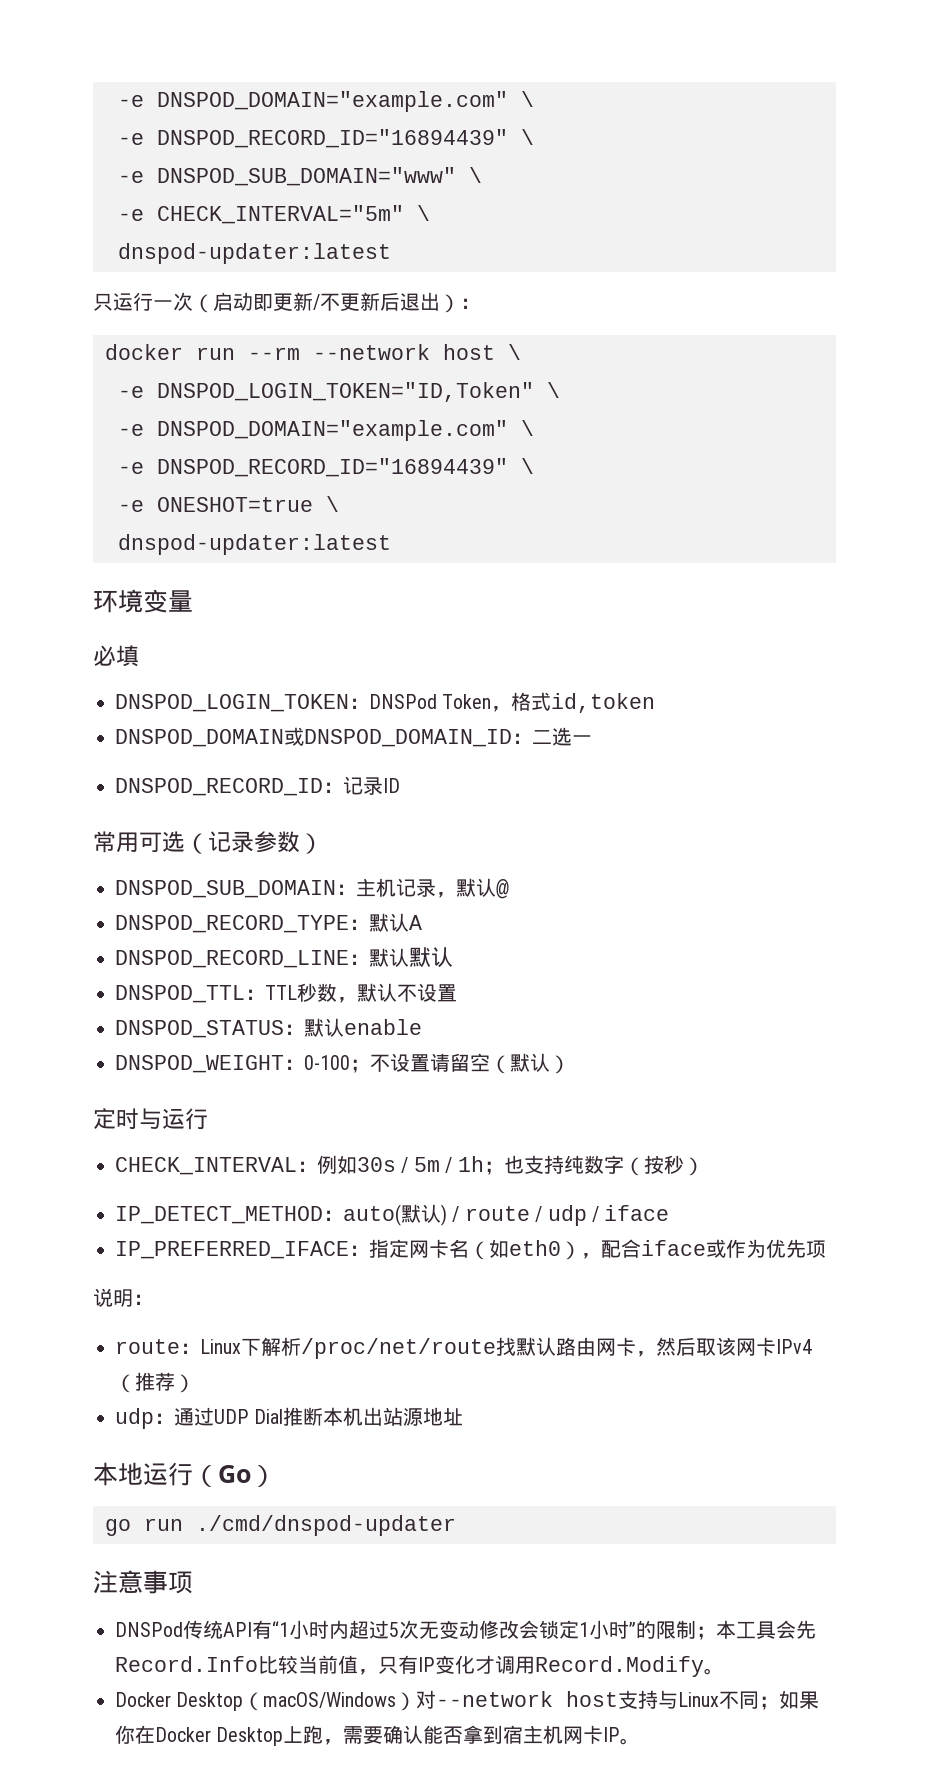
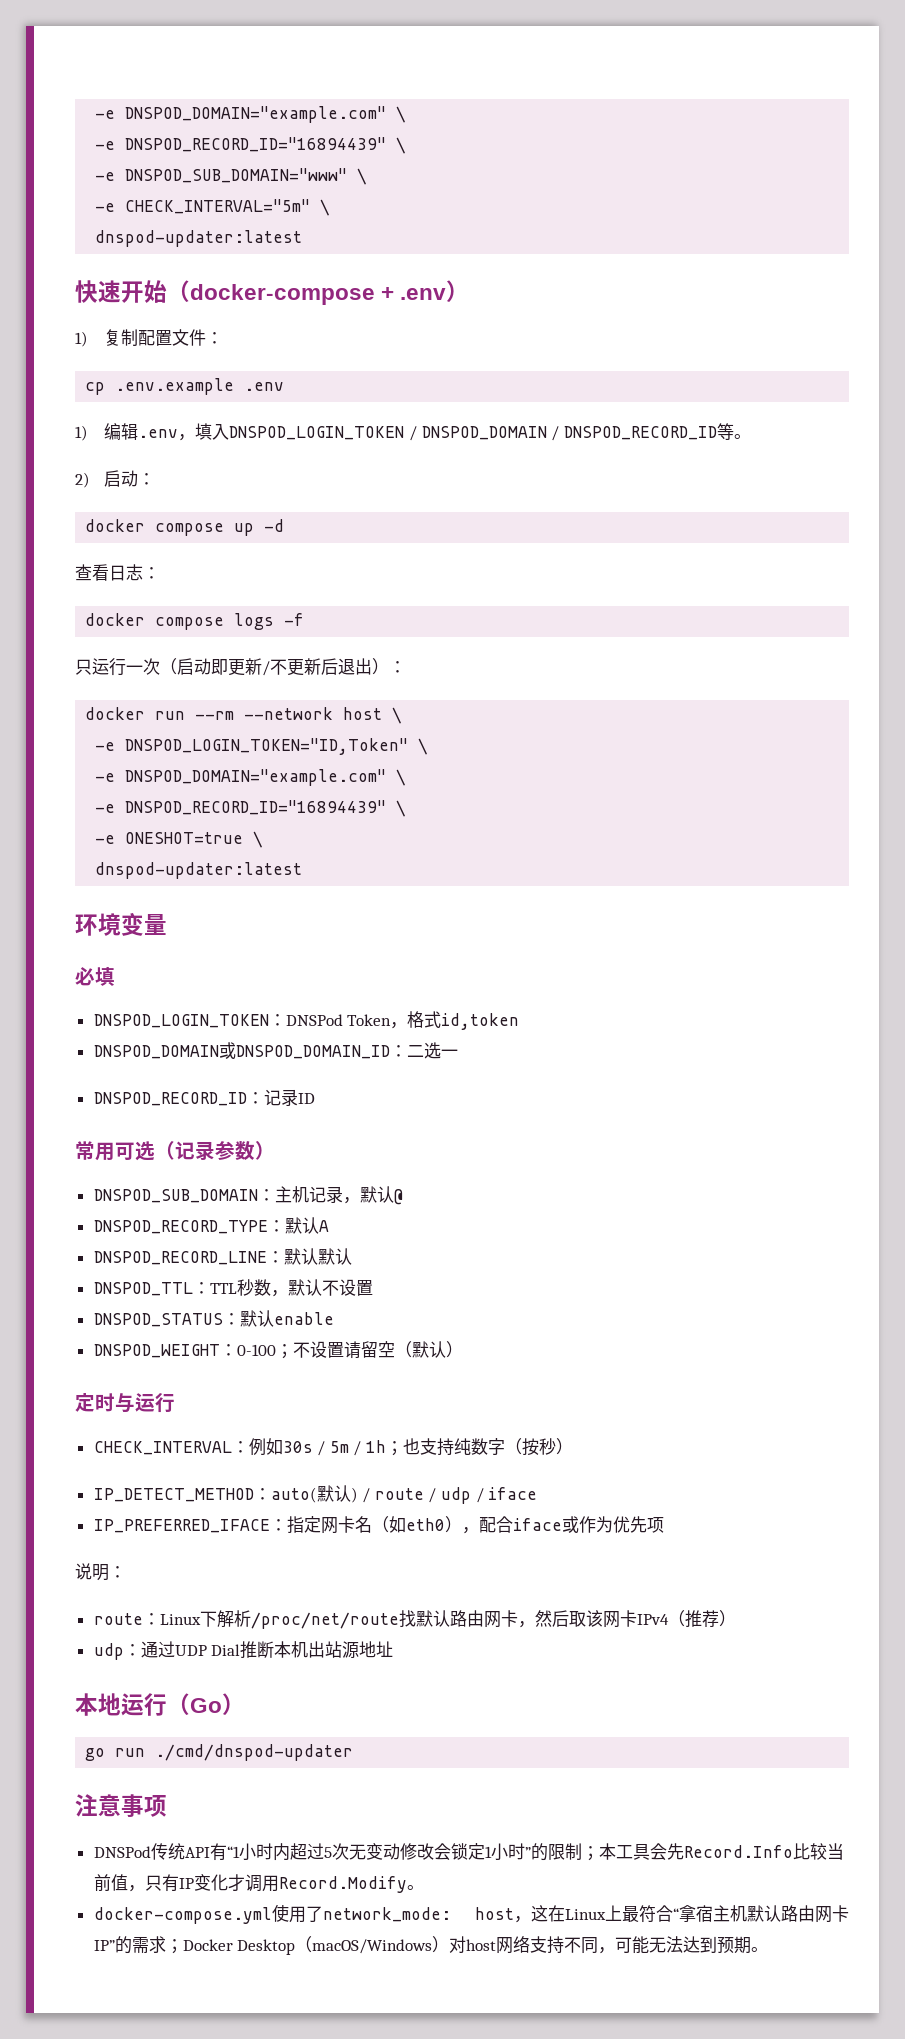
(391, 253) none -> [75,280,470,305] [75,329,224,347] [85,378,285,395] [75,423,751,441] [75,470,156,488] [85,519,285,536] [75,564,160,581] [85,613,305,630] // 快速开始（docker-compose + .env） // 1)复制配置文件： // cp .env.example .env // 1)编辑.env，填入DNSPOD_LOGIN_TOKEN / DNSPOD_DOMAIN / DNSPOD_RECORD_ID等。 // 2)启动： // docker compose up -d // 查看日志： // docker compose logs -f
(724, 1671) none -> [93,1904,849,1924] [93,1936,183,1954] docker-compose.yml使用了network_mode: host，这在Linux上最符合“拿宿主机默认路由网卡IP”的需求；
[436,1690,820,1710] [115,1725,621,1746] --network host支持与Linux不同；如果你在Docker Desktop上跑，需要确认能否拿到宿主机网卡IP -> [466,1936,752,1954] host网络支持不同，可能无法达到预期

